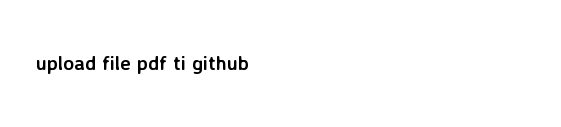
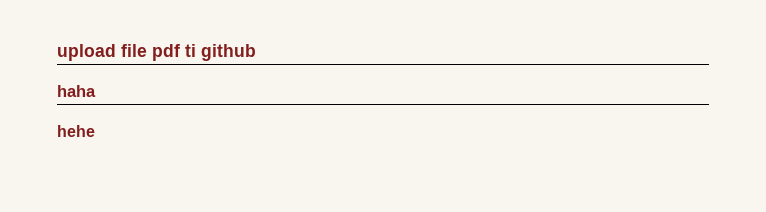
(249, 65) none -> [57,85,96,97] [57,125,95,137] // haha // hehe

